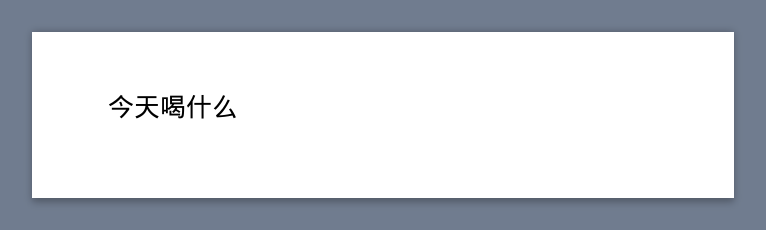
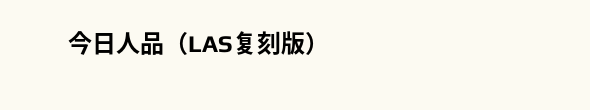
[134,94,238,119] 天喝什么 -> [92,31,329,55] 日人品（LAS复刻版）

